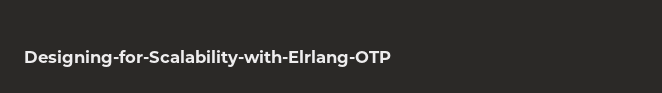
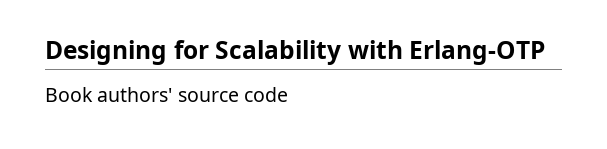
[24,50,391,67] Designing-for-Scalability-with-Elrlang-OTP -> [45,40,546,65] [45,87,288,102] Designing for Scalability with Erlang-OTP // Book authors' source code

